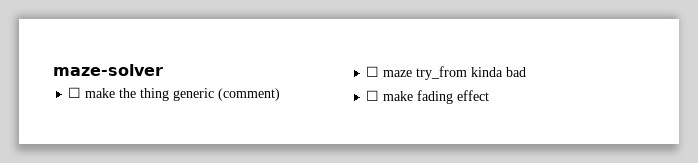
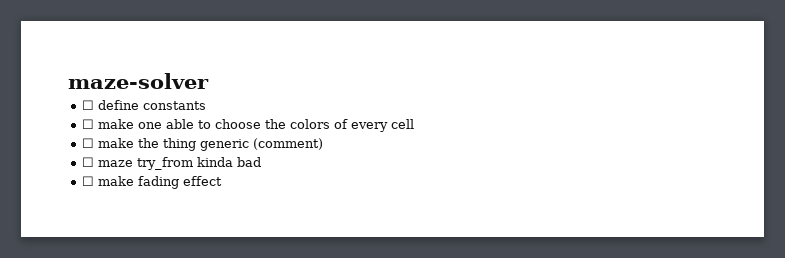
(163, 70) none -> [82,100,207,110] [82,119,415,132] // ☐ define constants // ☐ make one able to choose the colors of every cell

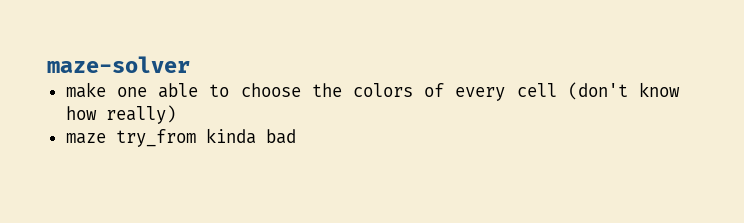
[82,100,207,110] [82,119,95,129] ☐ define constants // ☐ -> (190, 64) none
[82,138,324,151] [82,157,95,167] // ☐ make the thing generic (comment) // ☐ -> [567,82,680,100] [65,105,176,124] (don't know how really) //
[82,176,223,189] // ☐ make fading effect -> (296, 136) none

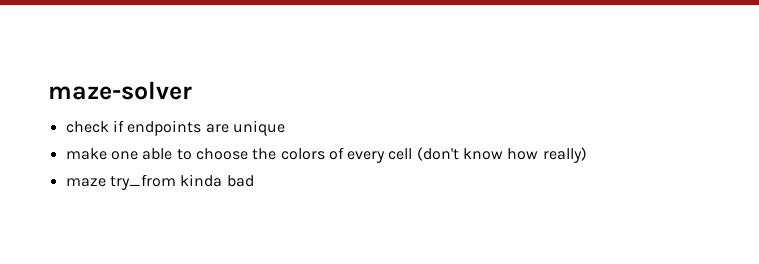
(190, 64) none -> [65,120,285,136] // check if endpoints are unique

